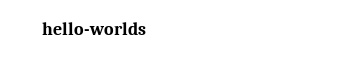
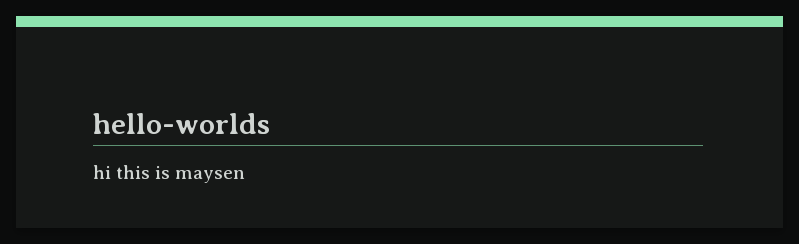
(146, 28) none -> [93,165,246,183] // hi this is maysen

